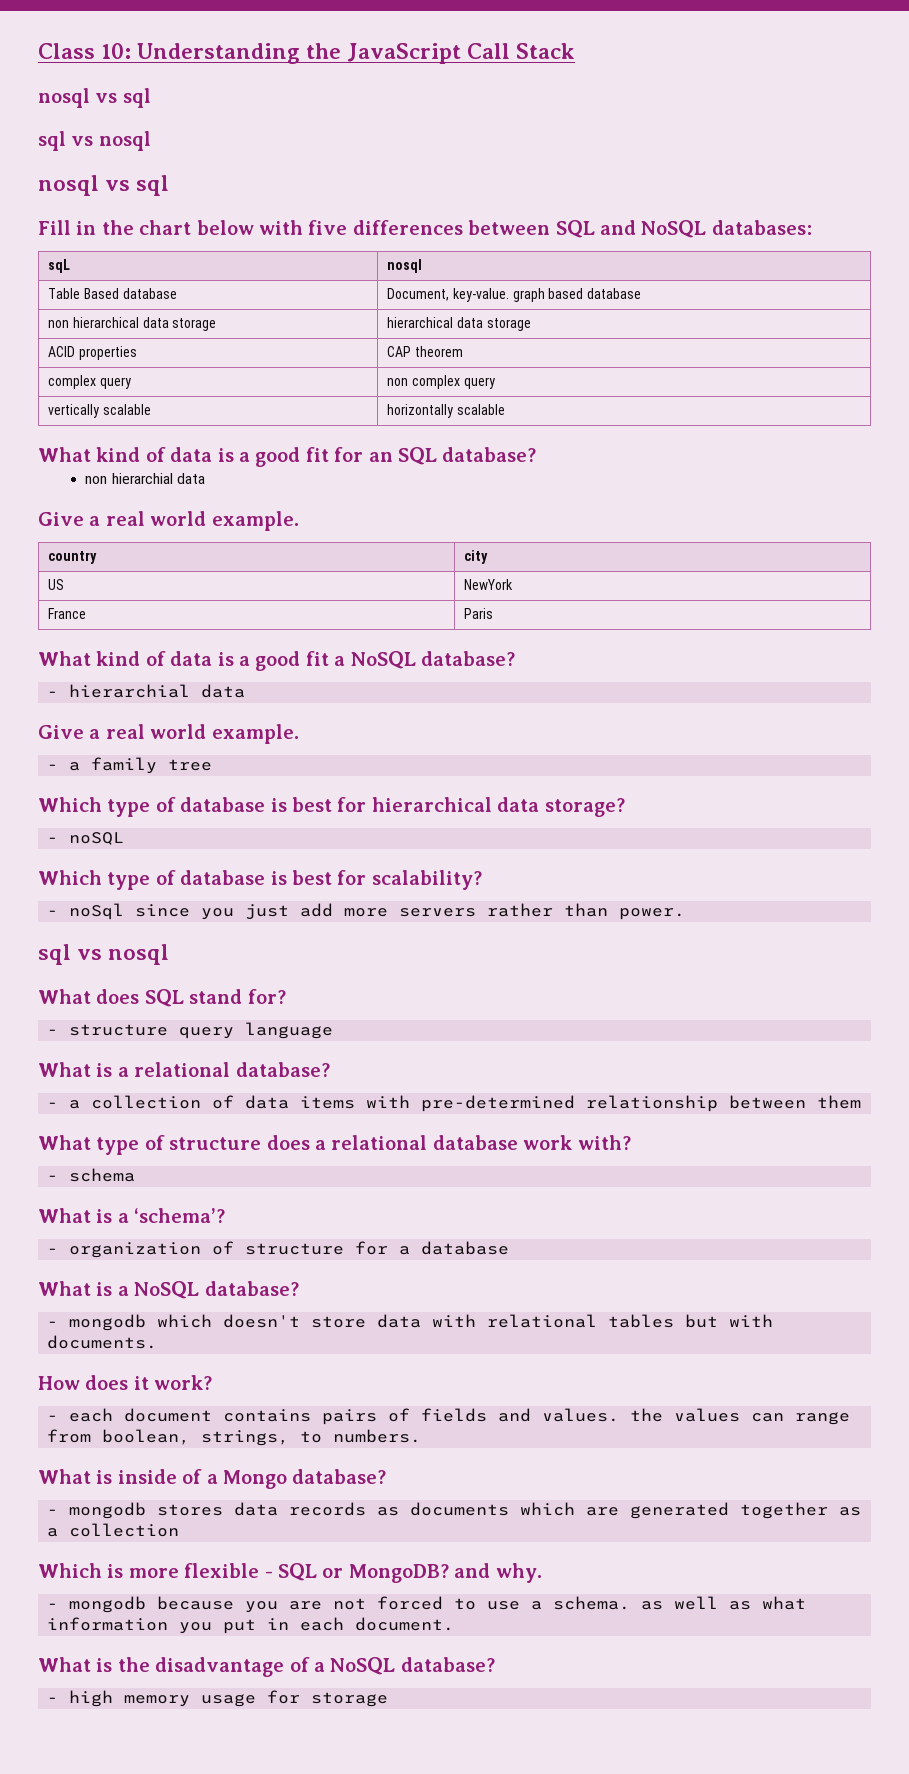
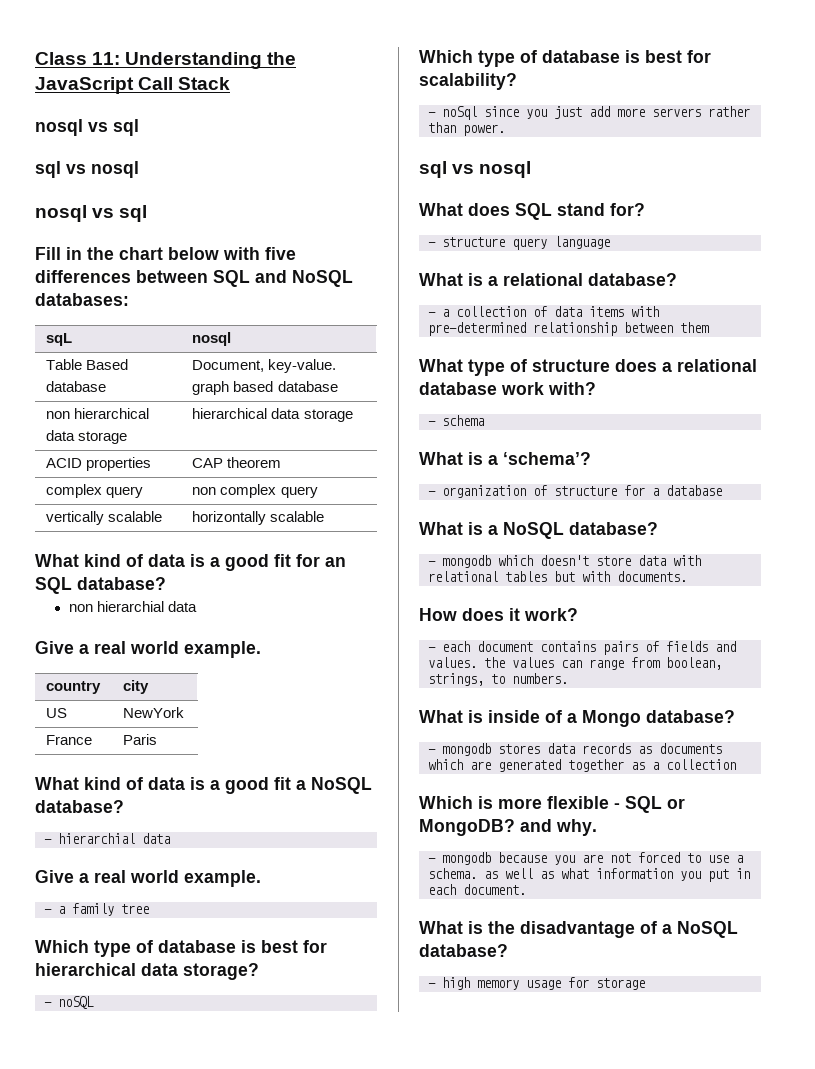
[101,43,132,59] 10: -> [92,52,121,65] 11:

